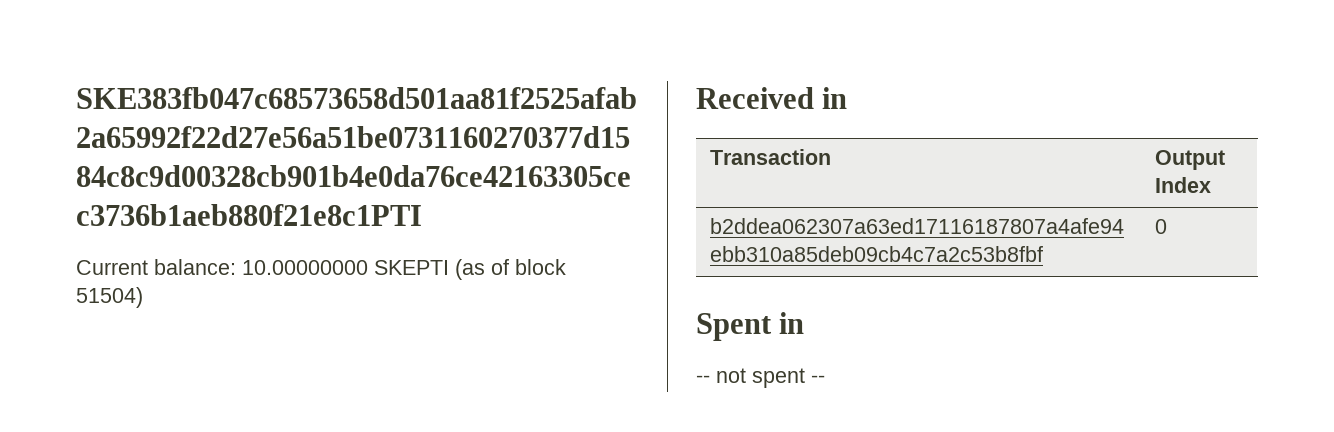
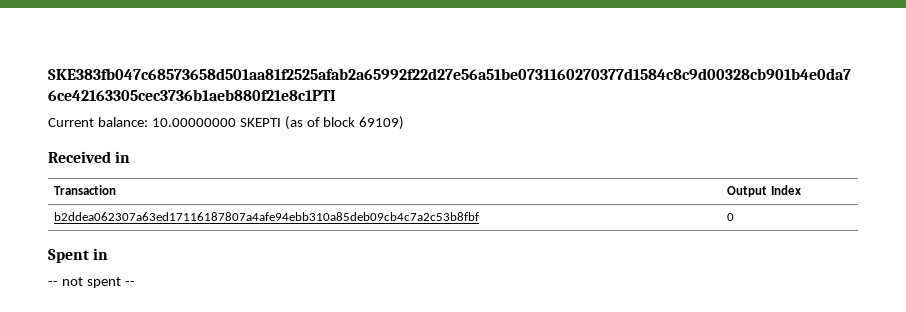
[76,287,143,308] 51504) -> [359,116,405,130] 69109)

